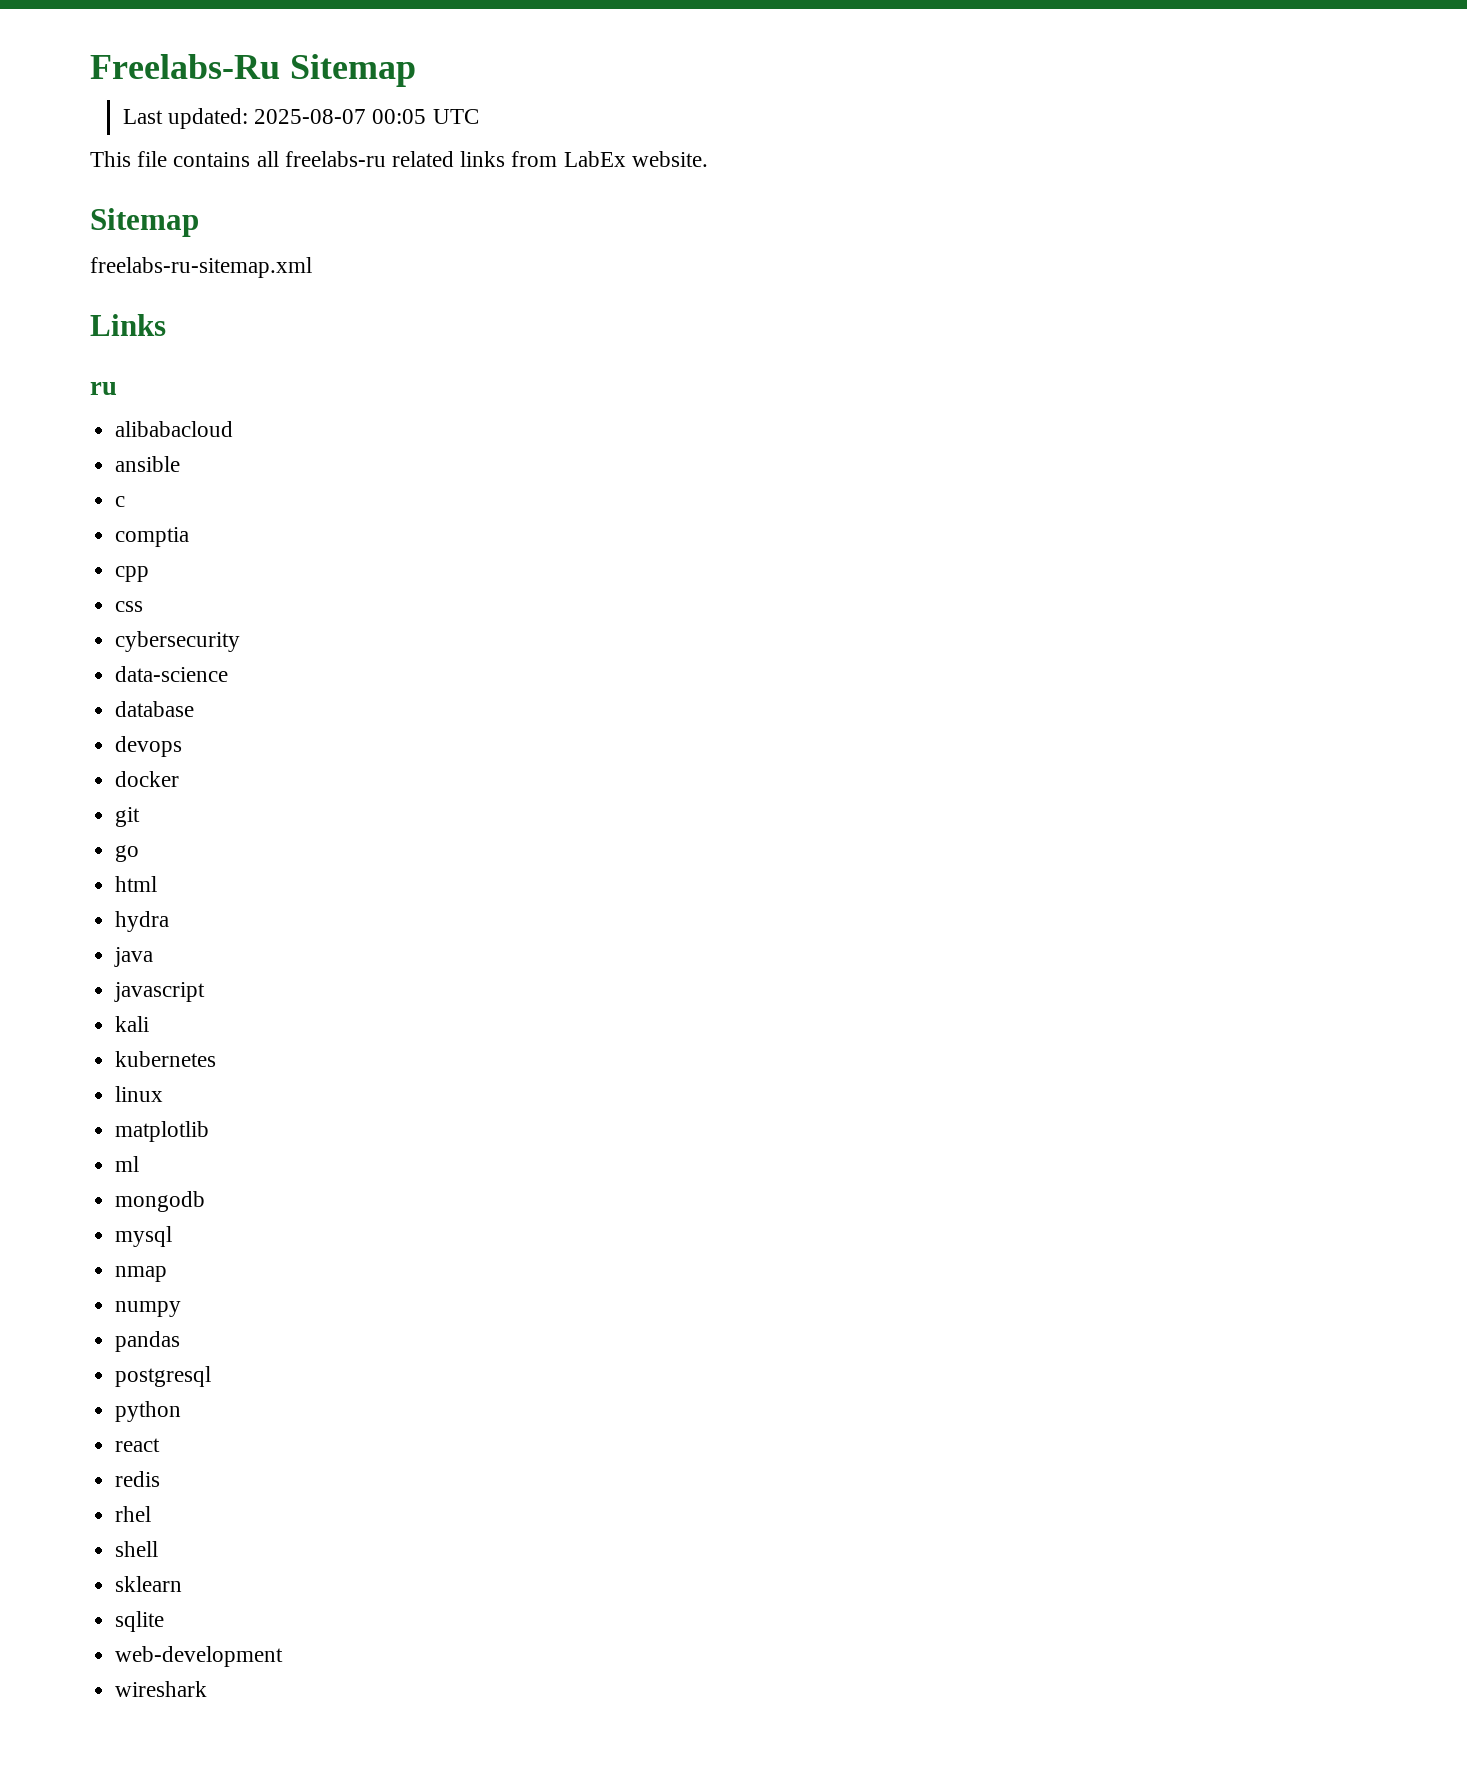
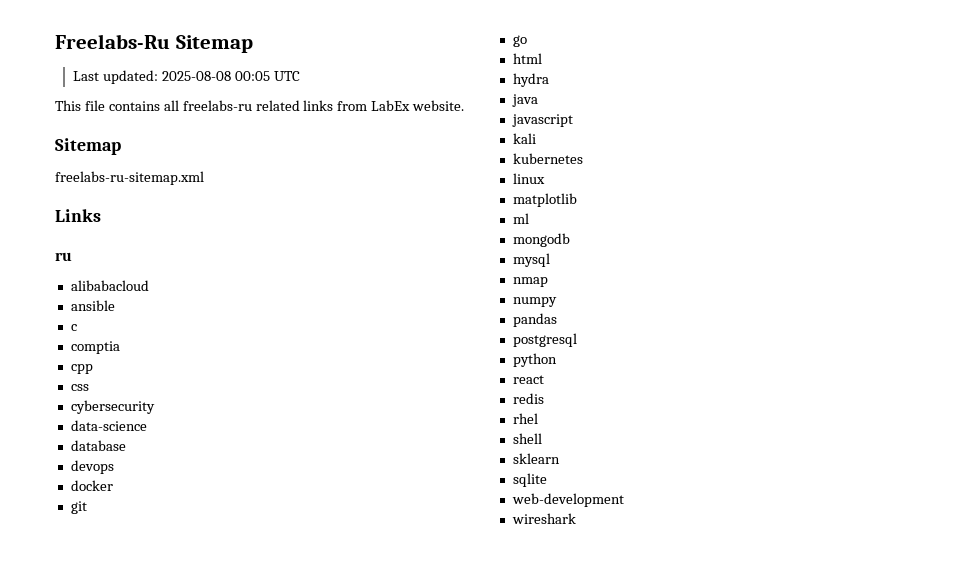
[254,109,367,124] 2025-08-07 -> [161,71,231,81] 2025-08-08

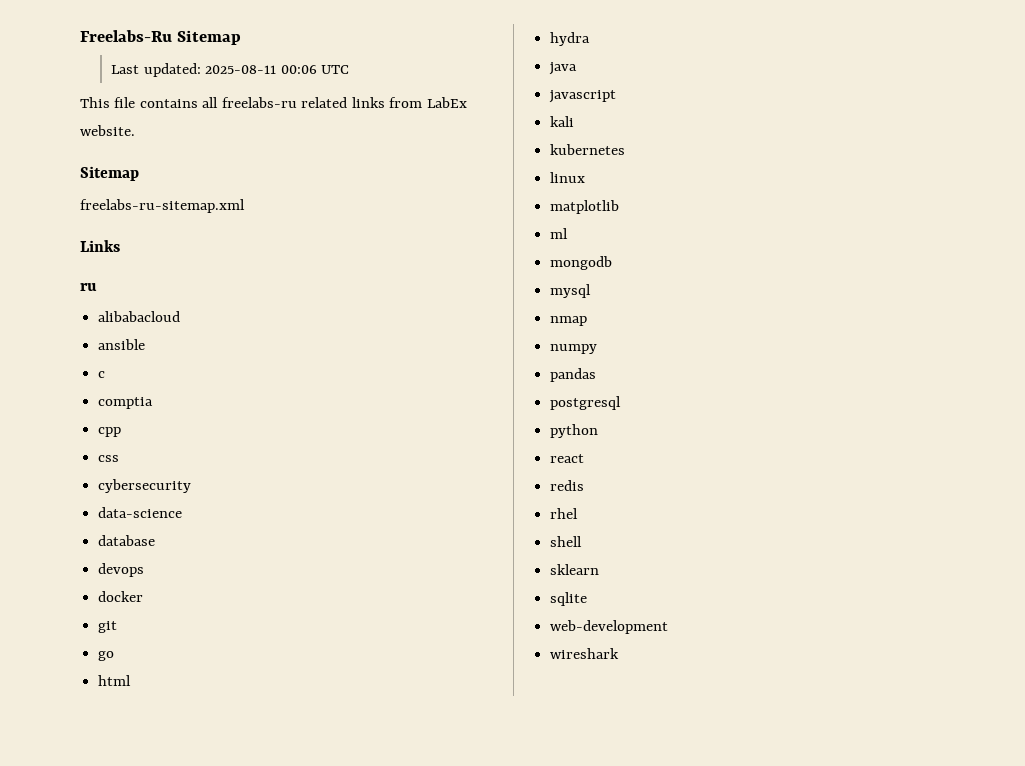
[161,71,270,81] 2025-08-08 00:05 -> [205,65,317,74] 2025-08-11 00:06

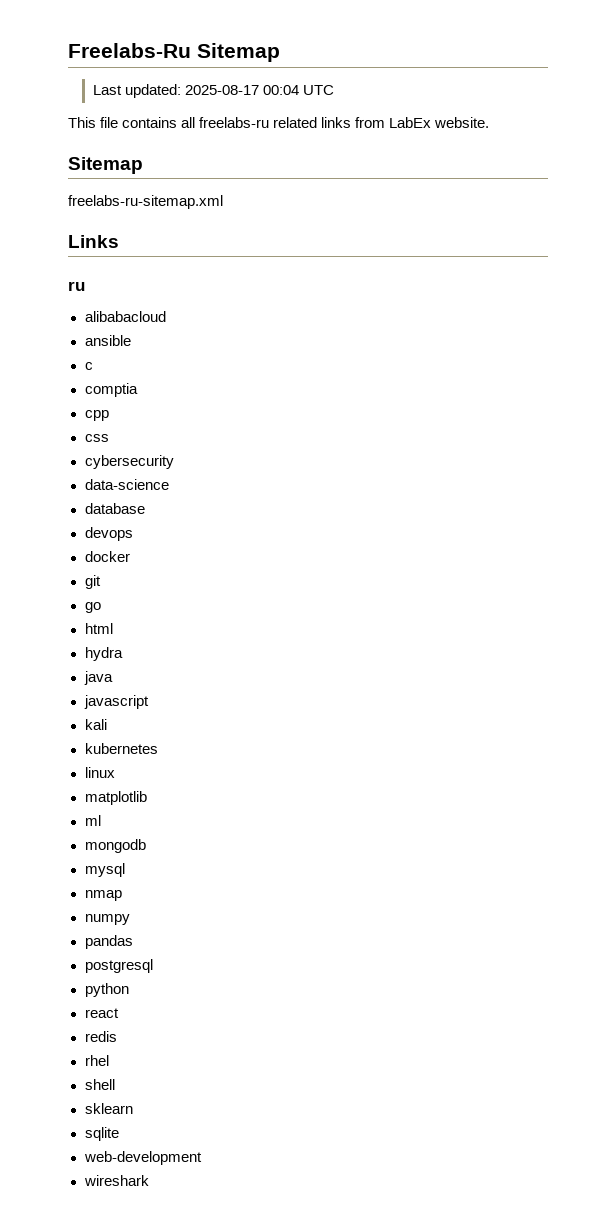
[205,65,317,74] 2025-08-11 00:06 -> [184,85,299,95] 2025-08-17 00:04

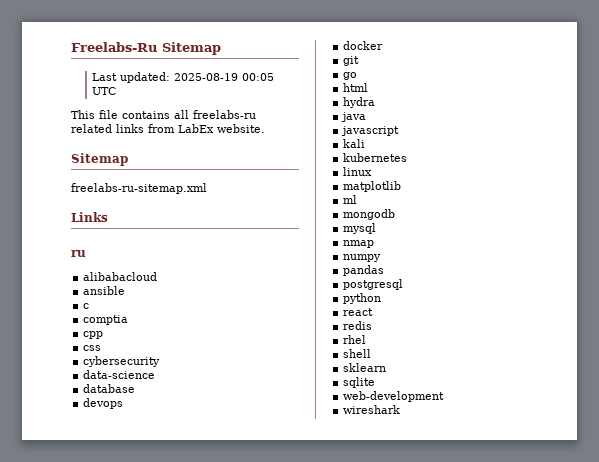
[184,85,299,95] 2025-08-17 00:04 -> [174,73,275,81] 2025-08-19 00:05

